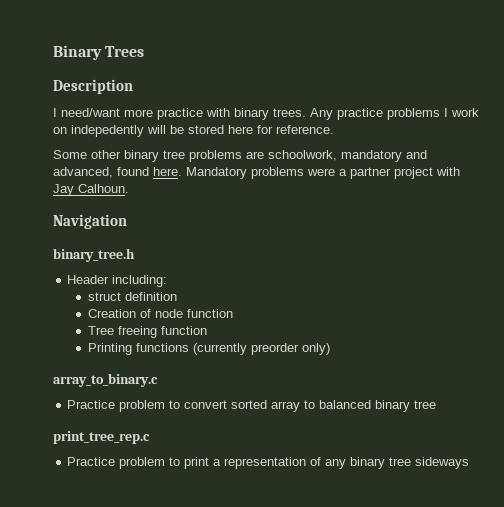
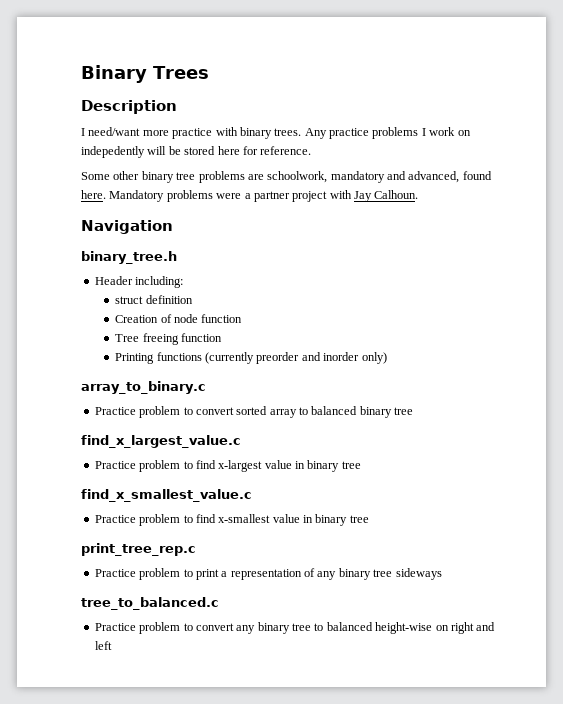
(299, 349) none -> [301,352,360,361] and inorder
(437, 404) none -> [81,435,241,448] [94,460,361,472] [81,489,252,502] [94,514,369,526] // find_x_largest_value.c // Practice problem to find x-largest value in binary tree // find_x_smallest_value.c // Practice problem to find x-smallest value in binary tree
(470, 463) none -> [81,597,219,610] [94,622,496,634] [94,641,112,650] // tree_to_balanced.c // Practice problem to convert any binary tree to balanced height-wise on right and left

